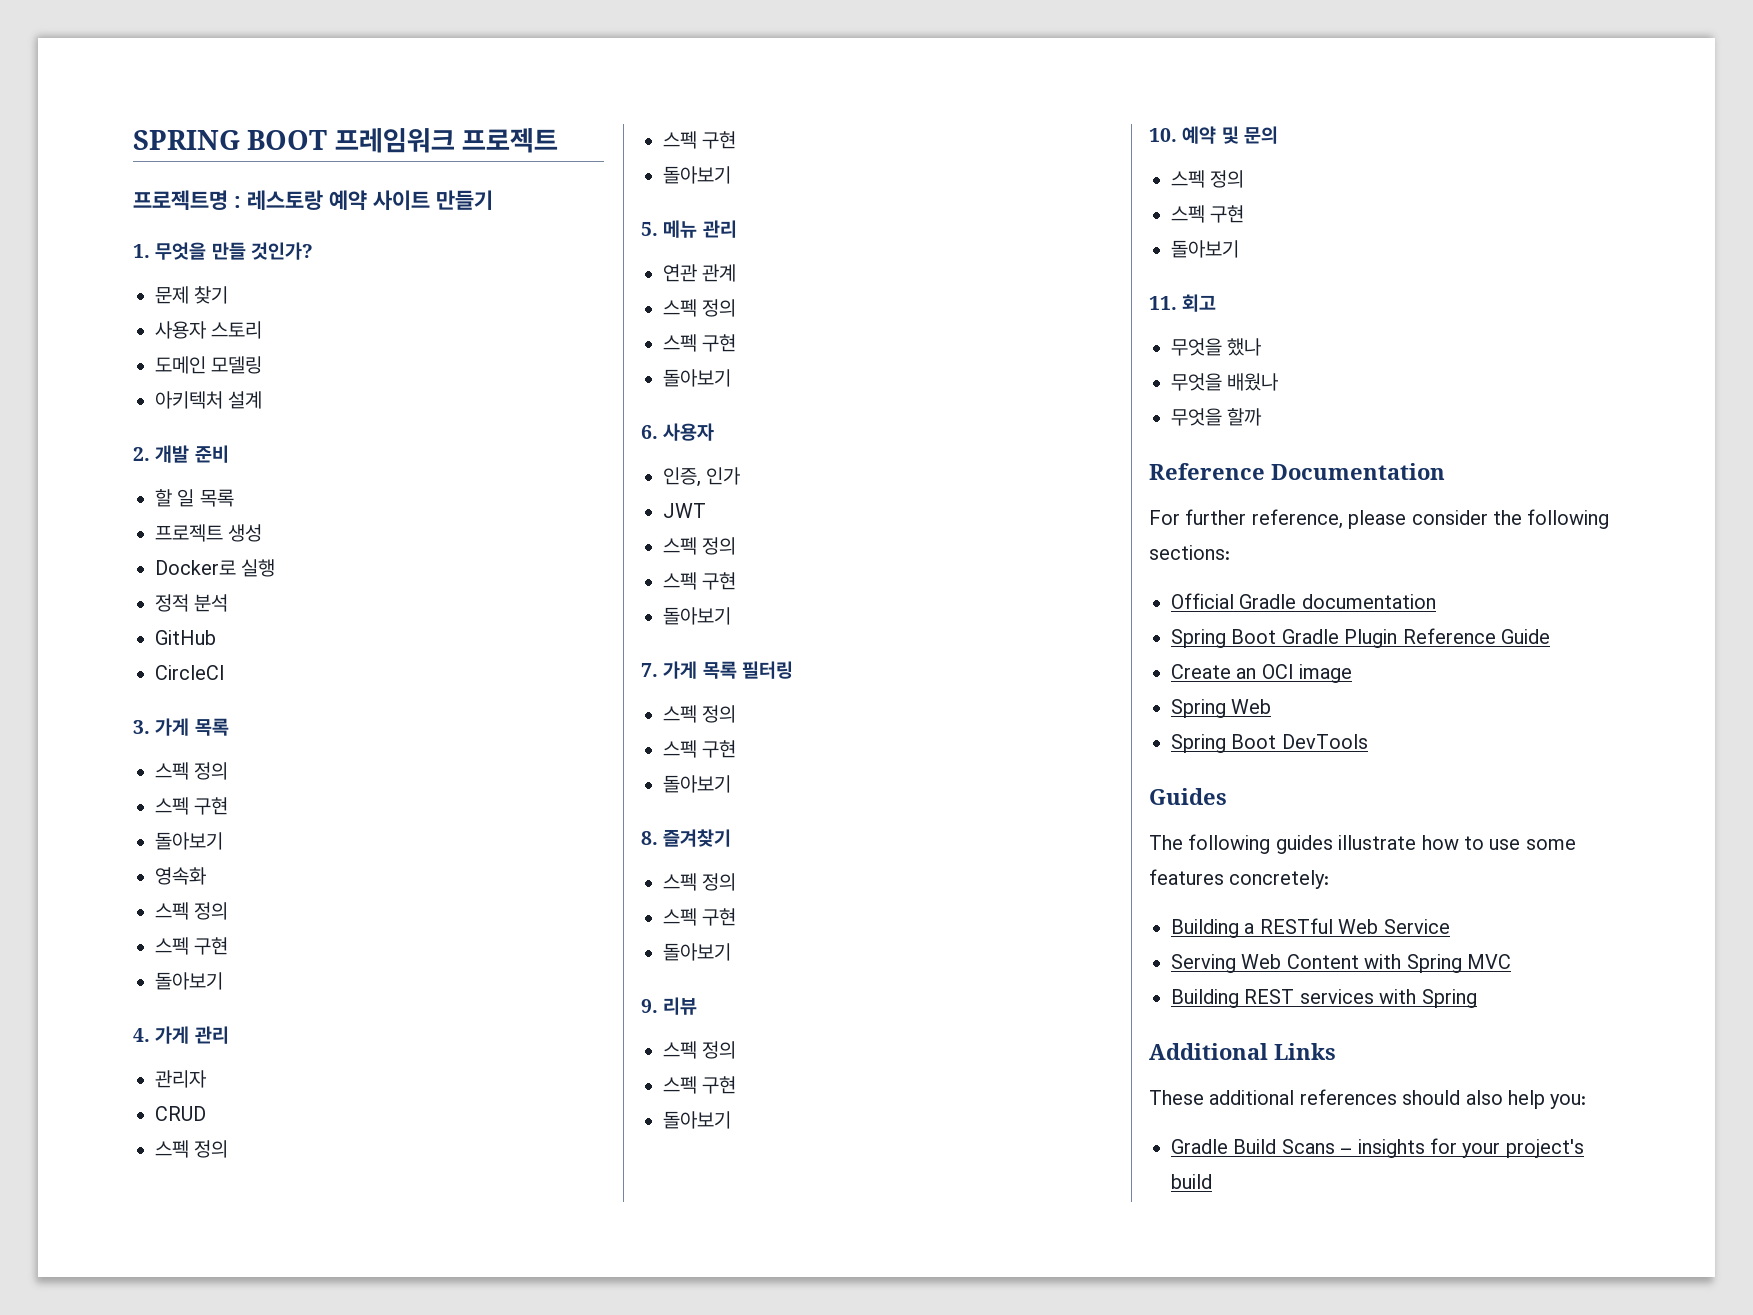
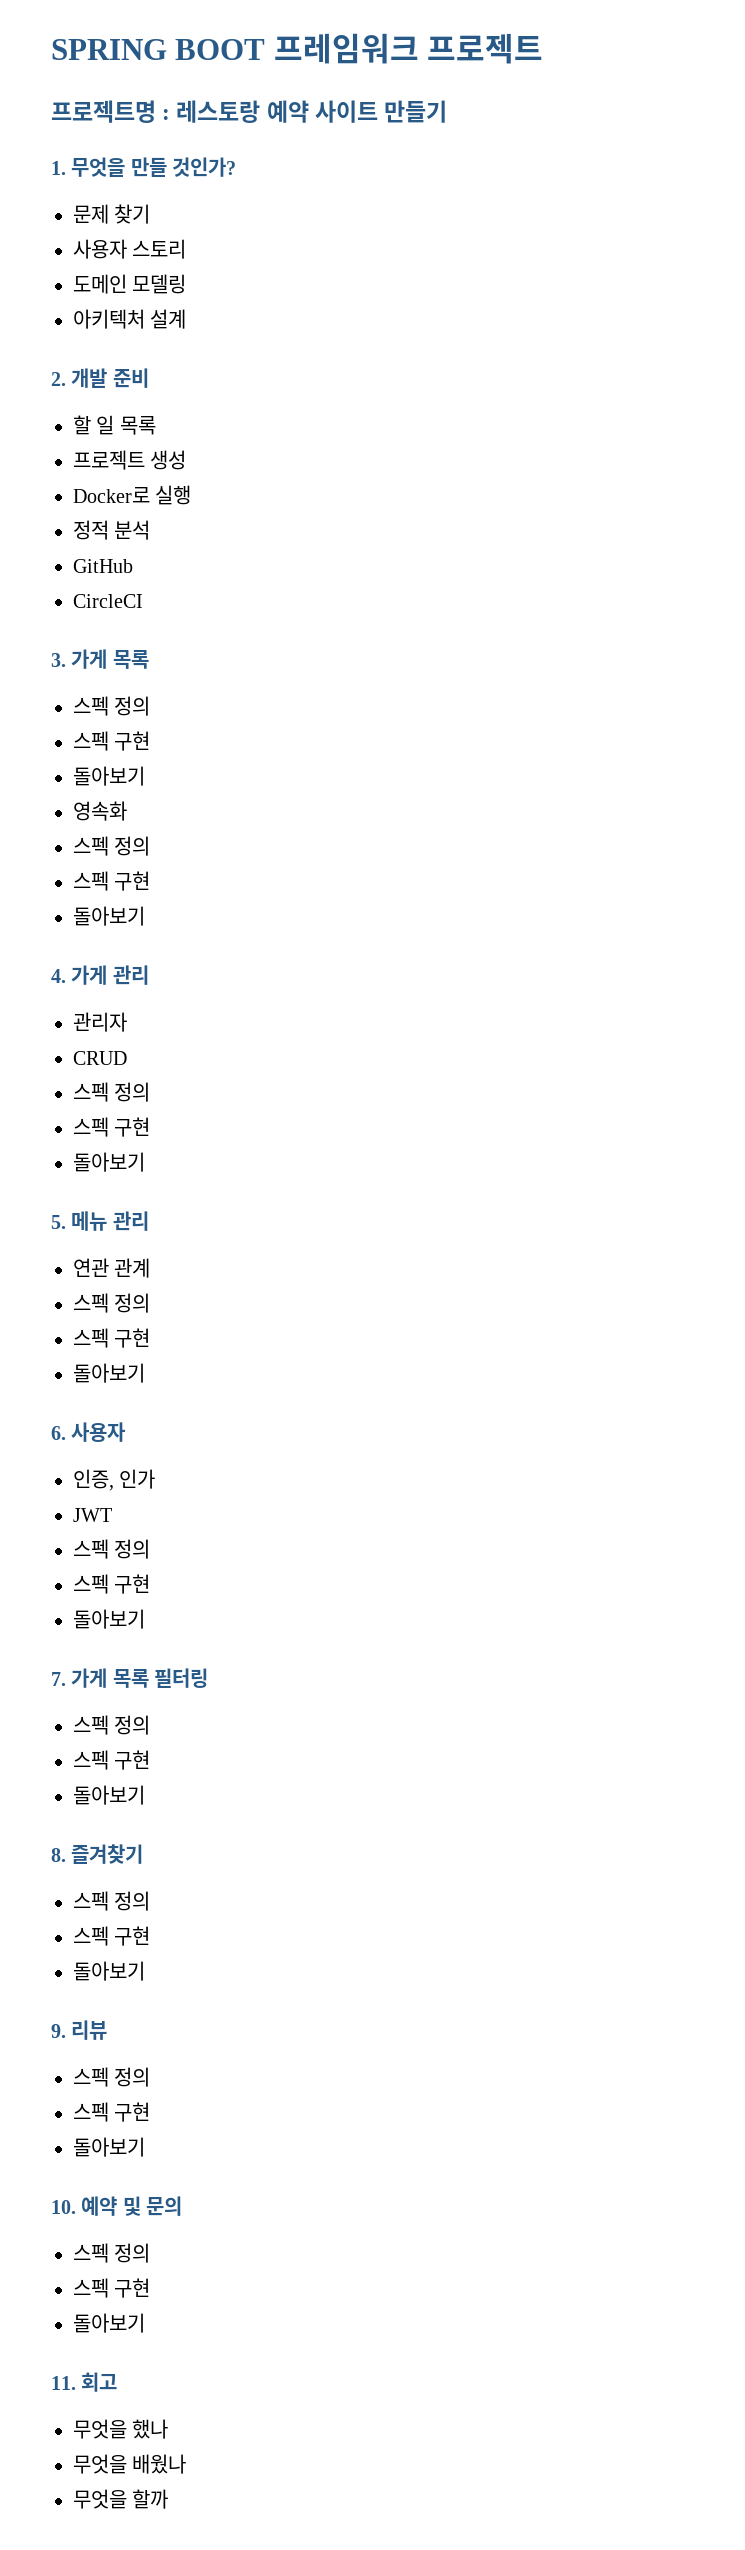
[1149,463,1445,480] [1149,509,1610,529] [1149,545,1230,560] [1171,593,1436,609] [1171,628,1550,648] [1171,664,1353,683] [1171,699,1272,718] [1171,734,1368,753] [1149,788,1227,805] [1149,834,1576,854] [1149,869,1330,889] [1171,918,1450,938] [1171,954,1511,973] [1171,989,1477,1008] [1149,1043,1336,1060] [1149,1089,1587,1109] [1171,1138,1584,1158] [1171,1174,1212,1189] // Reference Documentation // For further reference, please consider the following sections: // Official Gradle documentation // Spring Boot Gradle Plugin Reference Guide // Create an OCI image // Spring Web // Spring Boot DevTools // Guides // The following guides illustrate how to use some features concretely: // Building a RESTful Web Service // Serving Web Content with Spring MVC // Building REST services with Spring // Additional Links // These additional references should also help you: // Gradle Build Scans – insights for your project's build -> (169, 2499) none

